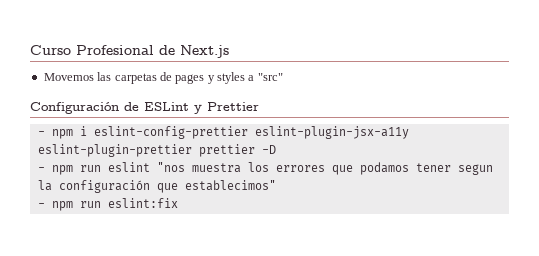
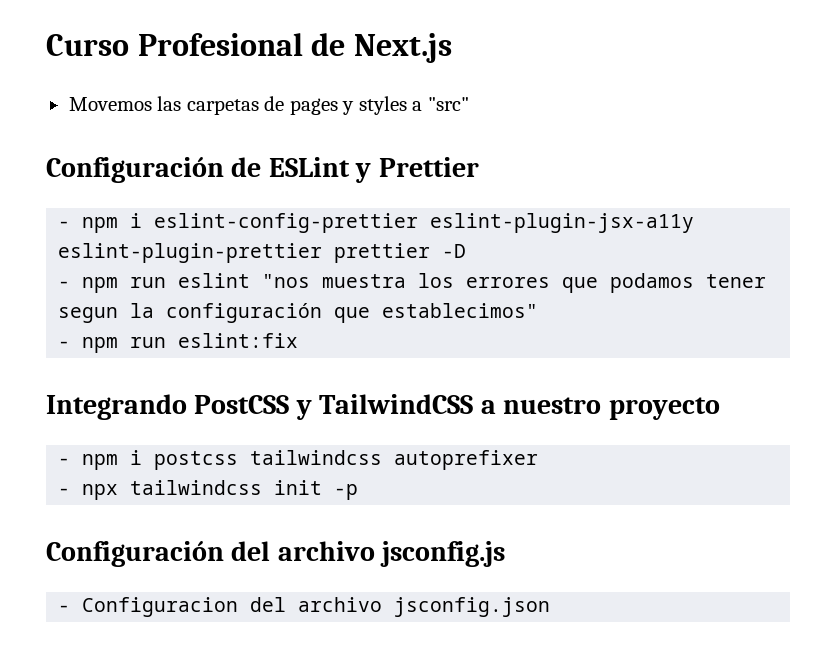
(178, 203) none -> [46,394,720,420] [58,450,539,470] [58,480,359,500] [46,541,506,567] [58,597,551,617] // Integrando PostCSS y TailwindCSS a nuestro proyecto // - npm i postcss tailwindcss autoprefixer // - npx tailwindcss init -p // Configuración del archivo jsconfig.js // - Configuracion del archivo jsconfig.json

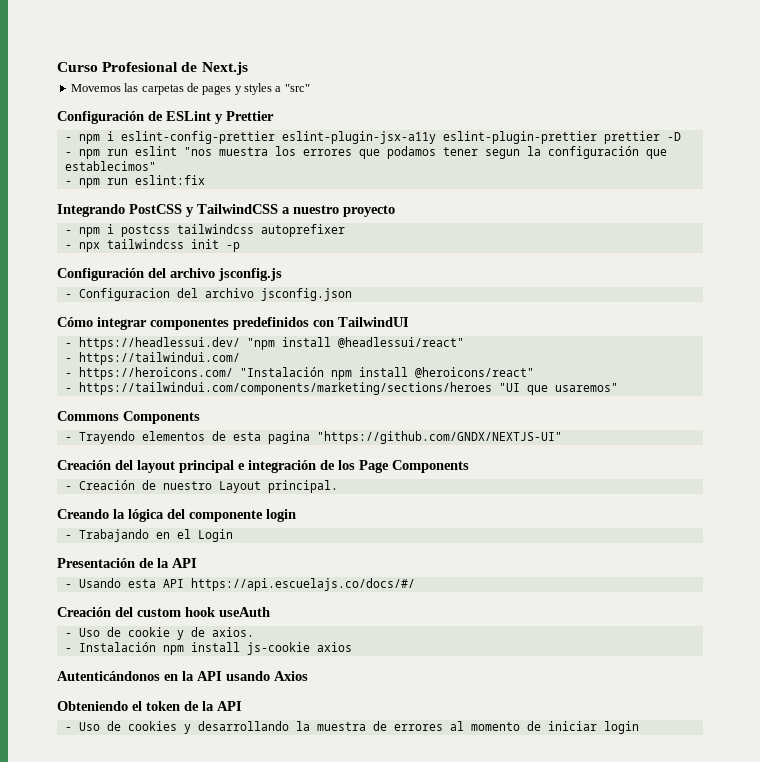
(551, 607) none -> [57,317,409,330] [64,337,464,350] [64,352,240,365] [64,367,534,380] [64,382,618,395] [57,411,200,424] [64,431,562,444] [57,460,469,473] [64,480,338,493] [57,509,296,522] [64,529,233,542] [57,558,197,568] [64,578,415,591] [57,607,270,617] [64,627,254,640] [64,642,352,655] [57,671,308,681] [57,701,242,711] [64,721,639,734] // Cómo integrar componentes predefinidos con TailwindUI // - https://headlessui.dev/ "npm install @headlessui/react" // - https://tailwindui.com/ // - https://heroicons.com/ "Instalación npm install @heroicons/react" // - https://tailwindui.com/components/marketing/sections/heroes "UI que usaremos" // Commons Components // - Trayendo elementos de esta pagina "https://github.com/GNDX/NEXTJS-UI" // Creación del layout principal e integración de los Page Components // - Creación de nuestro Layout principal. // Creando la lógica del componente login // - Trabajando en el Login // Presentación de la API // - Usando esta API https://api.escuelajs.co/docs/#/ // Creación del custom hook useAuth // - Uso de cookie y de axios. // - Instalación npm install js-cookie axios // Autenticándonos en la API usando Axios // Obteniendo el token de la API // - Uso de cookies y desarrollando la muestra de errores al momento de iniciar login

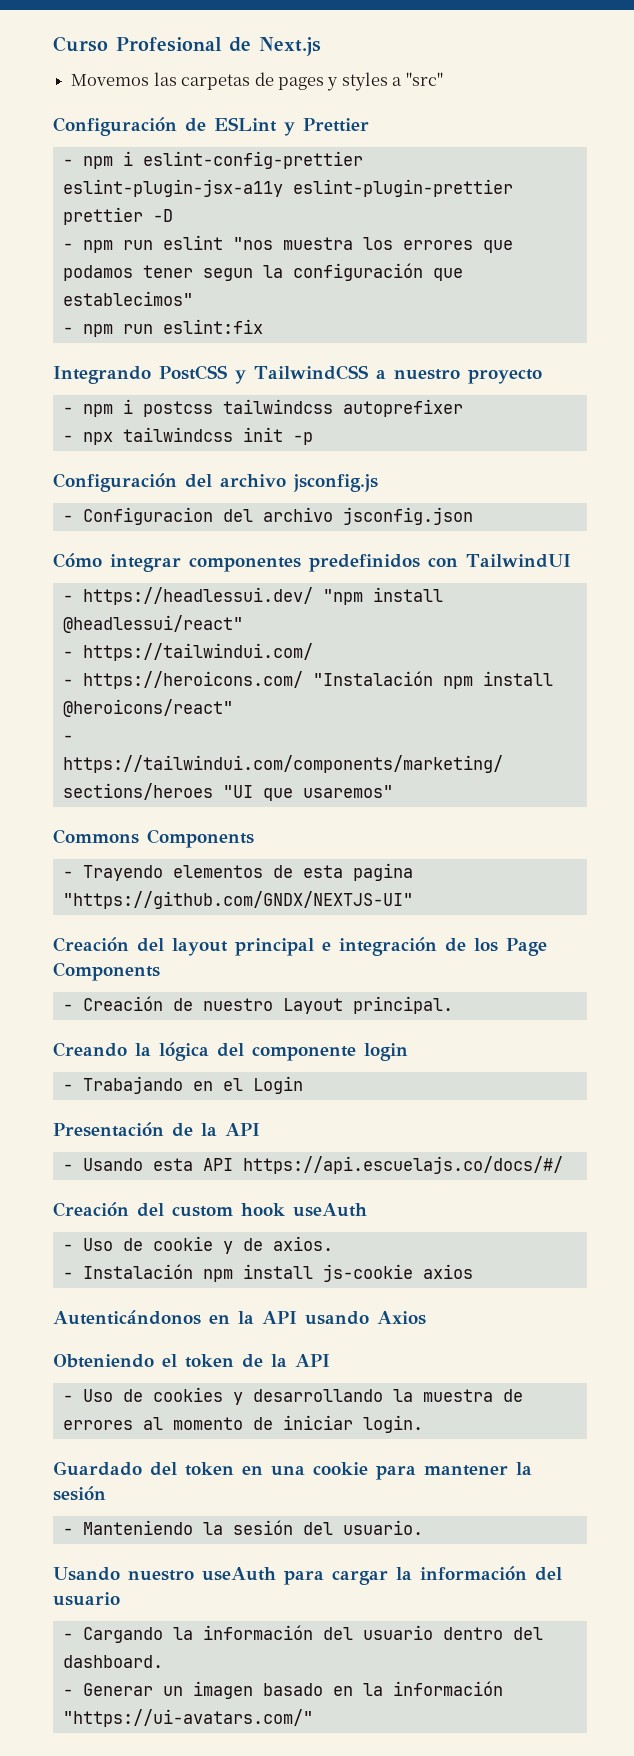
[603,721,639,734] login -> [362,1415,423,1433] [53,1461,532,1480] [53,1486,106,1501] [62,1520,423,1535] [53,1566,562,1585] [53,1592,120,1606] [62,1625,543,1643] [62,1655,163,1668] [62,1681,503,1699] [62,1709,313,1727] login. // Guardado del token en una cookie para mantener la sesión // - Manteniendo la sesión del usuario. // Usando nuestro useAuth para cargar la información del usuario // - Cargando la información del usuario dentro del dashboard. // - Generar un imagen basado en la información "https://ui-avatars.com/"

